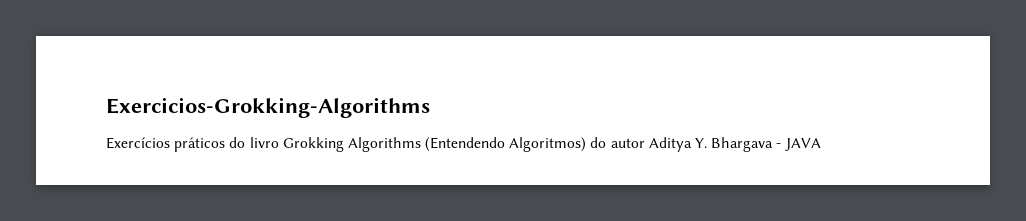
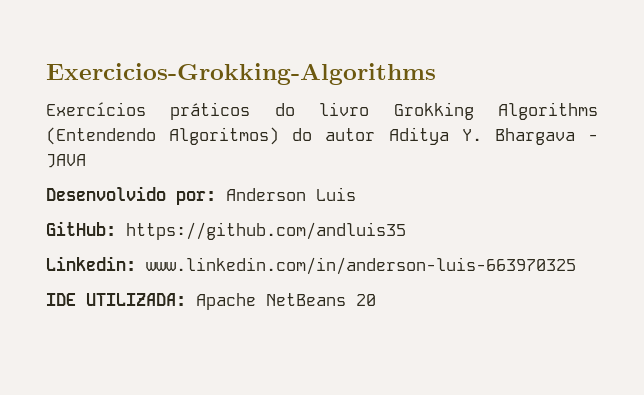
(821, 144) none -> [46,186,356,205] [46,221,406,240] [46,256,576,275] [46,293,376,310] // Desenvolvido por: Anderson Luis // GitHub: https://github.com/andluis35 // Linkedin: www.linkedin.com/in/anderson-luis-663970325 // IDE UTILIZADA: Apache NetBeans 20

